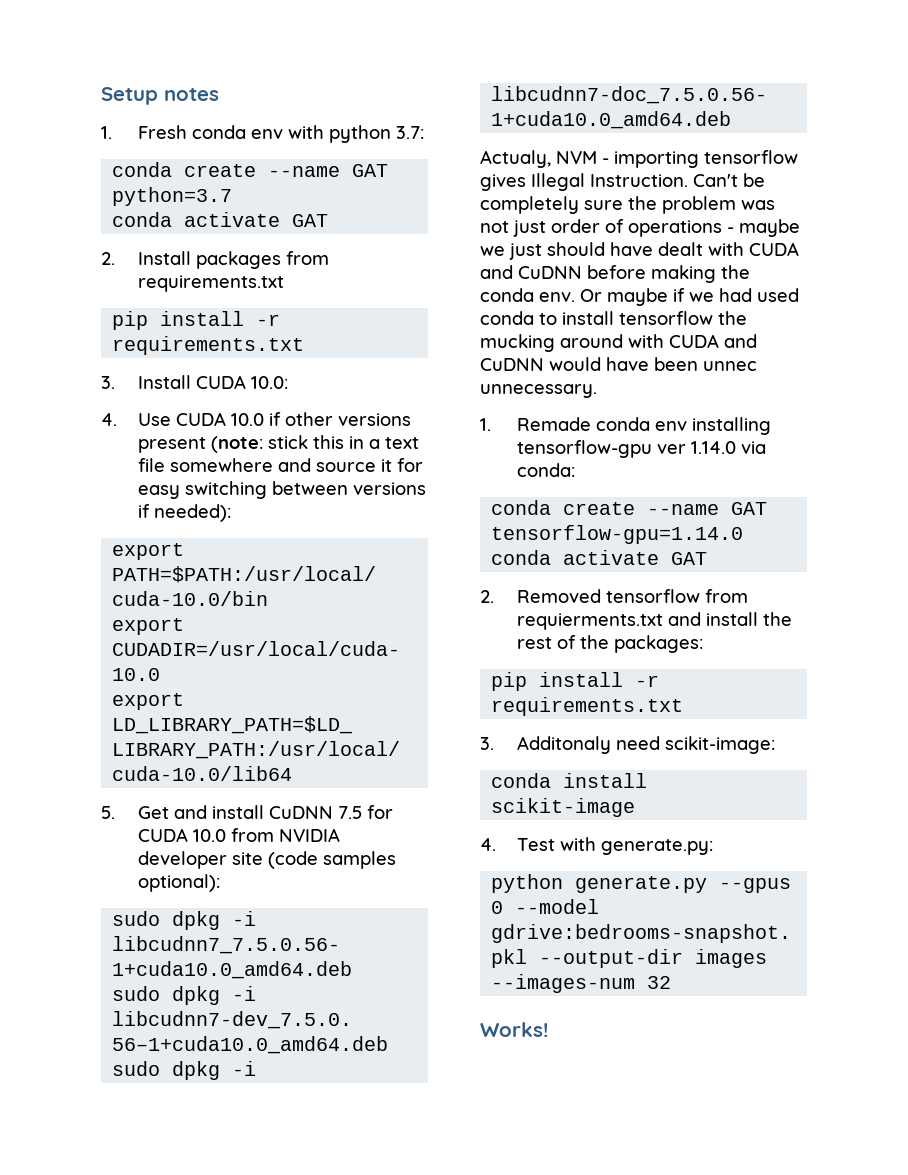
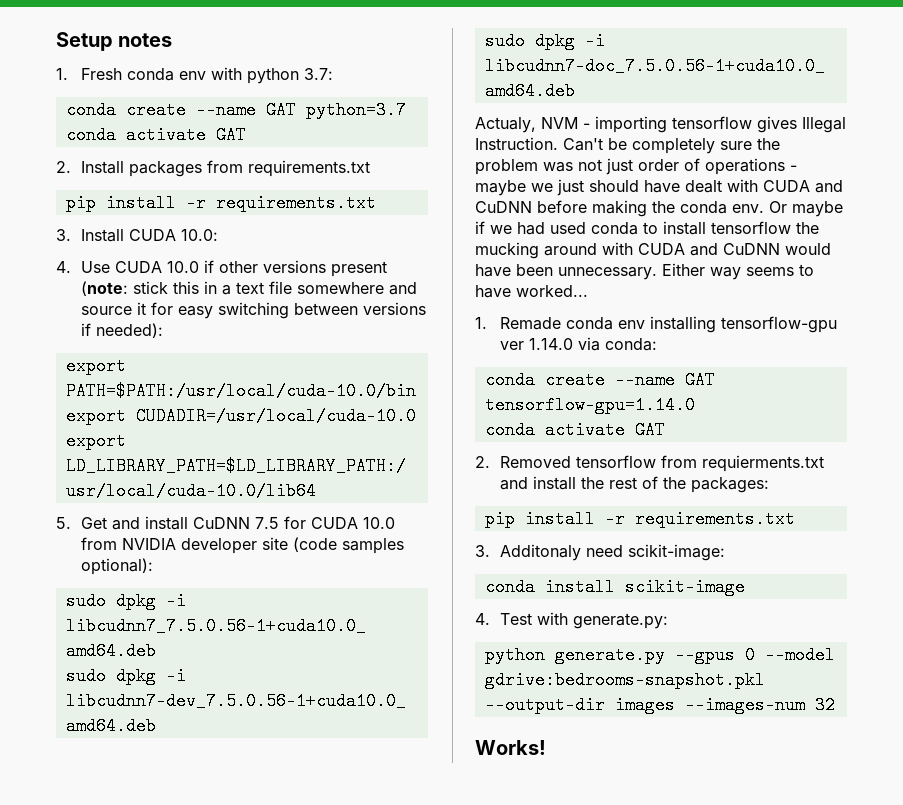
[703,361,757,371] unnec -> (553, 270) none
(597, 391) none -> [662,263,814,280] [475,285,588,298] Either way seems to have worked...

